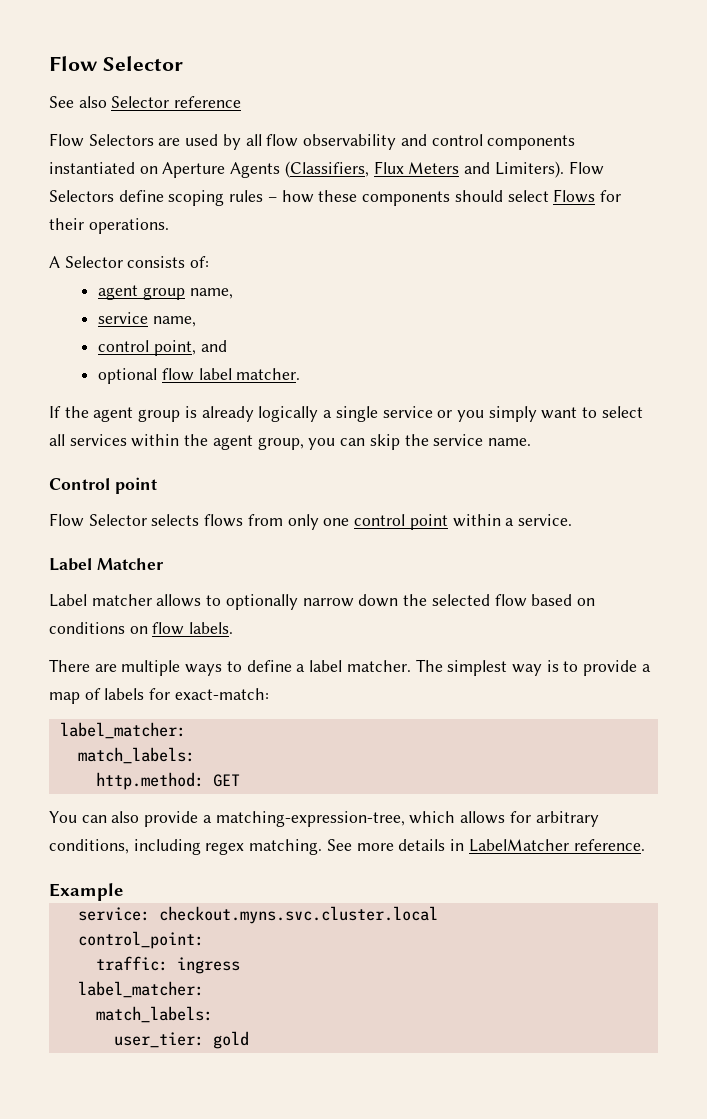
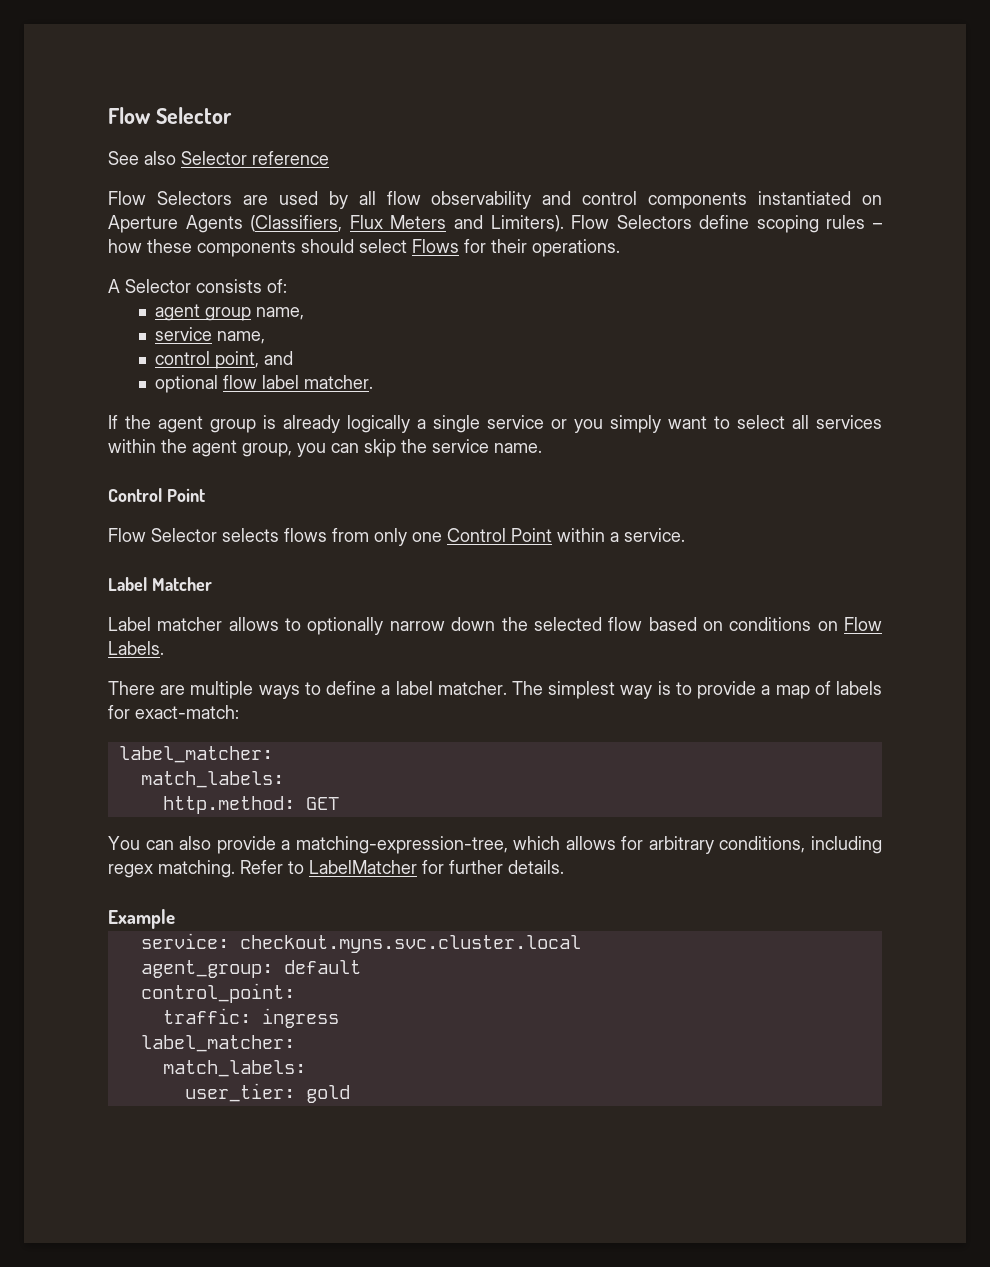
[114,477,157,494] point -> [166,488,205,502] Point
[354,514,448,530] control point -> [447,528,552,542] Control Point
[152,622,234,635] flow labels. -> [844,617,882,631] [108,641,164,655] Flow Labels.
[326,839,645,852] See more details in LabelMatcher reference. -> [240,860,564,874] Refer to LabelMatcher for further details.
(438, 915) none -> [140,960,361,978] // agent_group: default

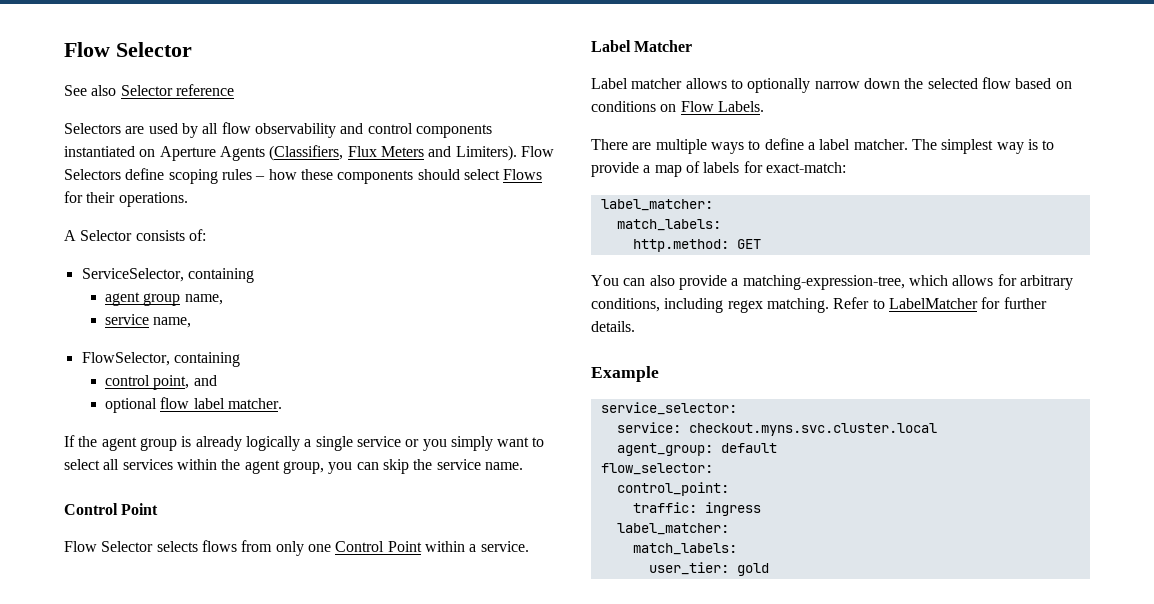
[108,191,146,205] Flow -> (234, 90) none
(287, 286) none -> [81,268,254,283] // ServiceSelector, containing
(266, 337) none -> [81,352,240,367] // FlowSelector, containing
(175, 919) none -> [600,402,737,415] // service_selector:
(361, 967) none -> [600,463,713,475] // flow_selector:

